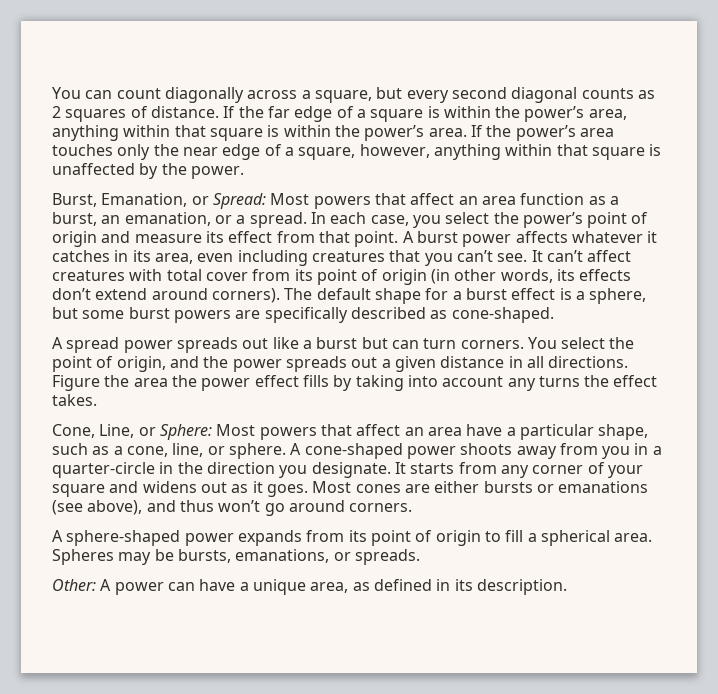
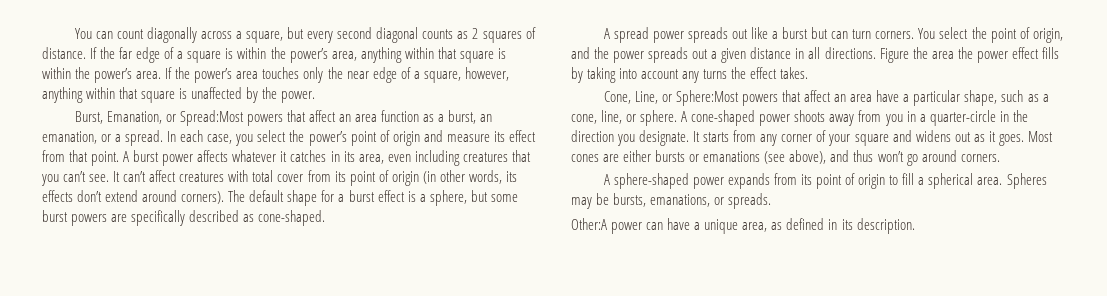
[212,193,310,209] Spread: Most -> [179,110,244,126] Spread:Most
[159,424,256,440] Sphere: Most -> [675,90,739,106] Sphere:Most
[52,579,112,591] Other: A -> [571,218,607,230] Other:A

